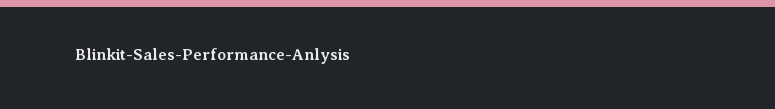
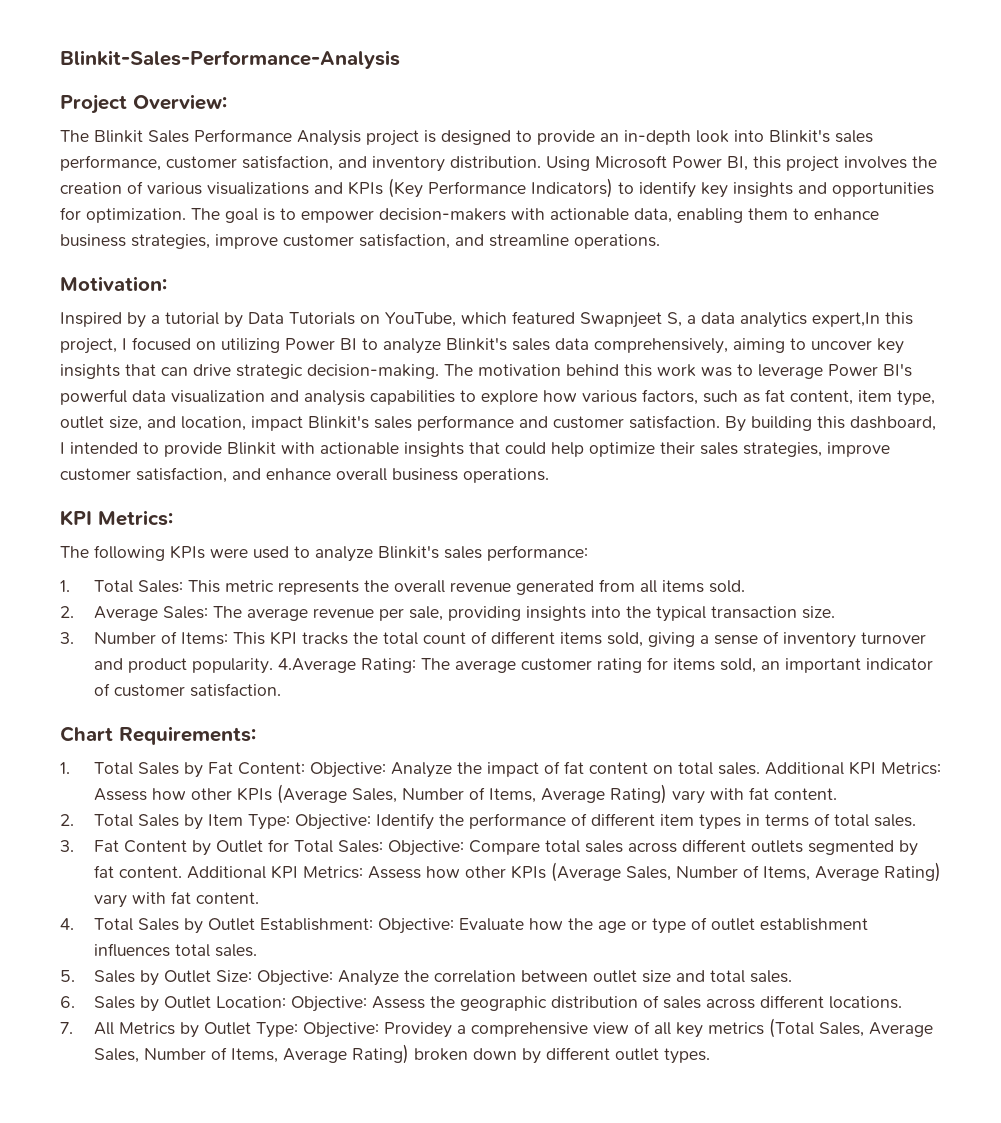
[75,48,350,64] Blinkit-Sales-Performance-Anlysis -> [60,50,400,69] [60,94,227,114] [60,129,873,146] [60,155,937,172] [60,178,934,198] [60,207,879,223] [60,233,660,249] [60,276,167,291] [60,311,913,328] [60,337,904,354] [60,363,912,379] [60,389,935,406] [60,415,936,432] [60,442,890,457] [60,467,549,483] [60,510,173,526] [60,545,588,562] [60,579,745,595] [60,606,835,622] [60,631,926,648] [93,657,933,674] [93,683,281,697] [60,726,256,745] [60,761,941,778] [93,784,837,804] [60,813,916,830] [60,839,918,856] [93,862,941,882] [93,891,259,908] [60,917,868,934] [93,943,257,957] [60,970,792,986] [60,995,902,1012] [60,1018,933,1038] [93,1044,710,1064] Blinkit-Sales-Performance-Analysis // Project Overview: // The Blinkit Sales Performance Analysis project is designed to provide an in-depth look into Blinkit's sales performance, customer satisfaction, and inventory distribution. Using Microsoft Power BI, this project involves the creation of various visualizations and KPIs (Key Performance Indicators) to identify key insights and opportunities for optimization. The goal is to empower decision-makers with actionable data, enabling them to enhance business strategies, improve customer satisfaction, and streamline operations. // Motivation: // Inspired by a tutorial by Data Tutorials on YouTube, which featured Swapnjeet S, a data analytics expert,In this project, I focused on utilizing Power BI to analyze Blinkit's sales data comprehensively, aiming to uncover key insights that can drive strategic decision-making. The motivation behind this work was to leverage Power BI's powerful data visualization and analysis capabilities to explore how various factors, such as fat content, item type, outlet size, and location, impact Blinkit's sales performance and customer satisfaction. By building this dashboard, I intended to provide Blinkit with actionable insights that could help optimize their sales strategies, improve customer satisfaction, and enhance overall business operations. // KPI Metrics: // The following KPIs were used to analyze Blinkit's sales performance: // 1. Total Sales: This metric represents the overall revenue generated from all items sold. // 2. Average Sales: The average revenue per sale, providing insights into the typical transaction size. // 3. Number of Items: This KPI tracks the total count of different items sold, giving a sense of inventory turnover and product popularity. 4.Average Rating: The average customer rating for items sold, an important indicator of customer satisfaction. // Chart Requirements: // 1. Total Sales by Fat Content: Objective: Analyze the impact of fat content on total sales. Additional KPI Metrics: Assess how other KPIs (Average Sales, Number of Items, Average Rating) vary with fat content. // 2. Total Sales by Item Type: Objective: Identify the performance of different item types in terms of total sales. // 3. Fat Content by Outlet for Total Sales: Objective: Compare total sales across different outlets segmented by fat content. Additional KPI Metrics: Assess how other KPIs (Average Sales, Number of Items, Average Rating) vary with fat content. // 4. Total Sales by Outlet Establishment: Objective: Evaluate how the age or type of outlet establishment influences total sales. // 5. Sales by Outlet Size: Objective: Analyze the correlation between outlet size and total sales. // 6. Sales by Outlet Location: Objective: Assess the geographic distribution of sales across different locations. // 7. All Metrics by Outlet Type: Objective: Providey a comprehensive view of all key metrics (Total Sales, Average Sales, Number of Items, Average Rating) broken down by different outlet types.

